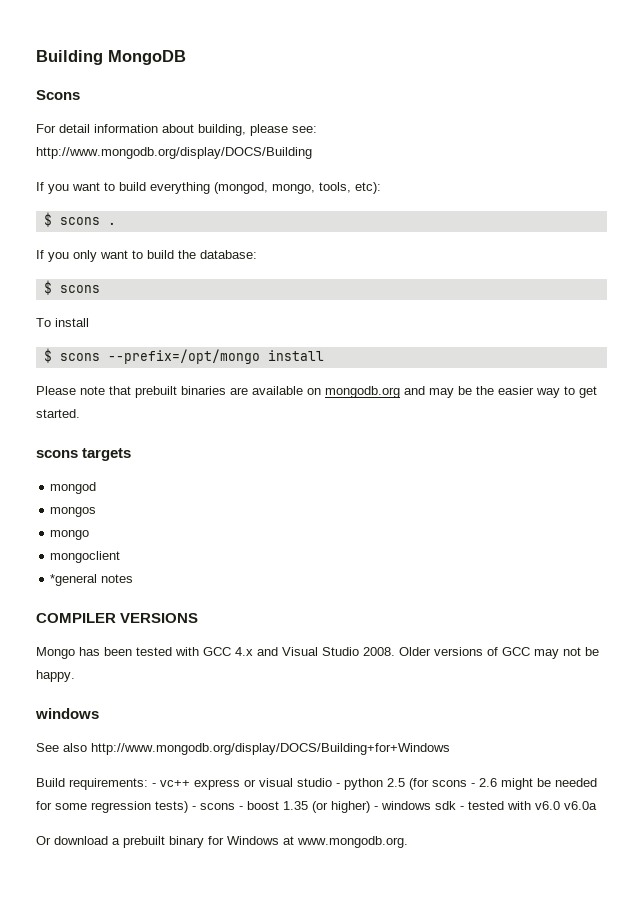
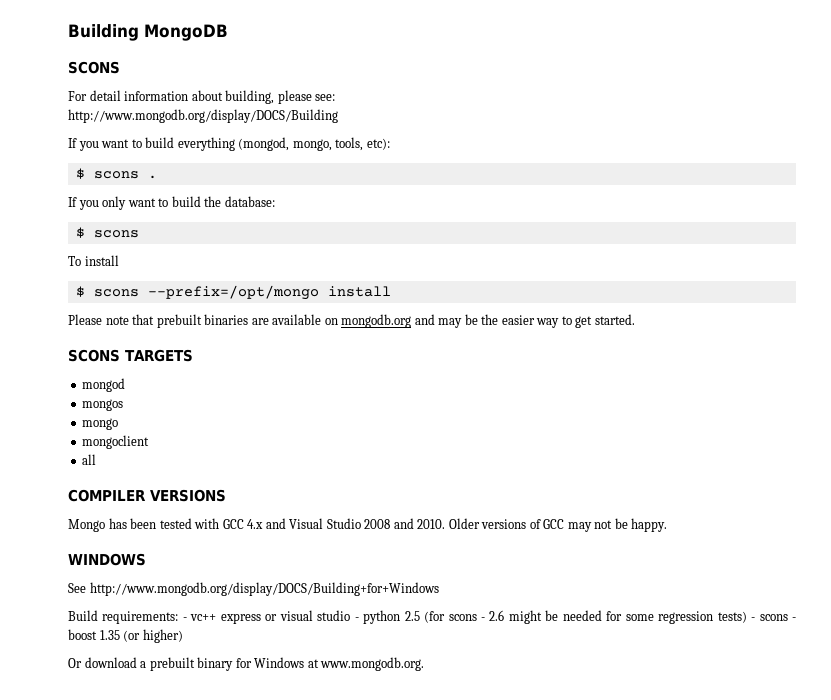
[36,90,80,100] Scons -> [68,61,120,74] SCONS
[36,448,132,461] scons targets -> [68,349,193,362] SCONS TARGETS
[50,574,134,586] *general notes -> [82,454,97,465] all
[363,647,395,656] 2008. -> [364,518,446,529] 2008 and 2010.
[35,708,99,719] windows -> [68,553,146,566] WINDOWS
[63,743,87,752] also -> (86, 588) none
[374,801,597,810] - windows sdk - tested with v6.0 v6.0a -> (183, 636) none

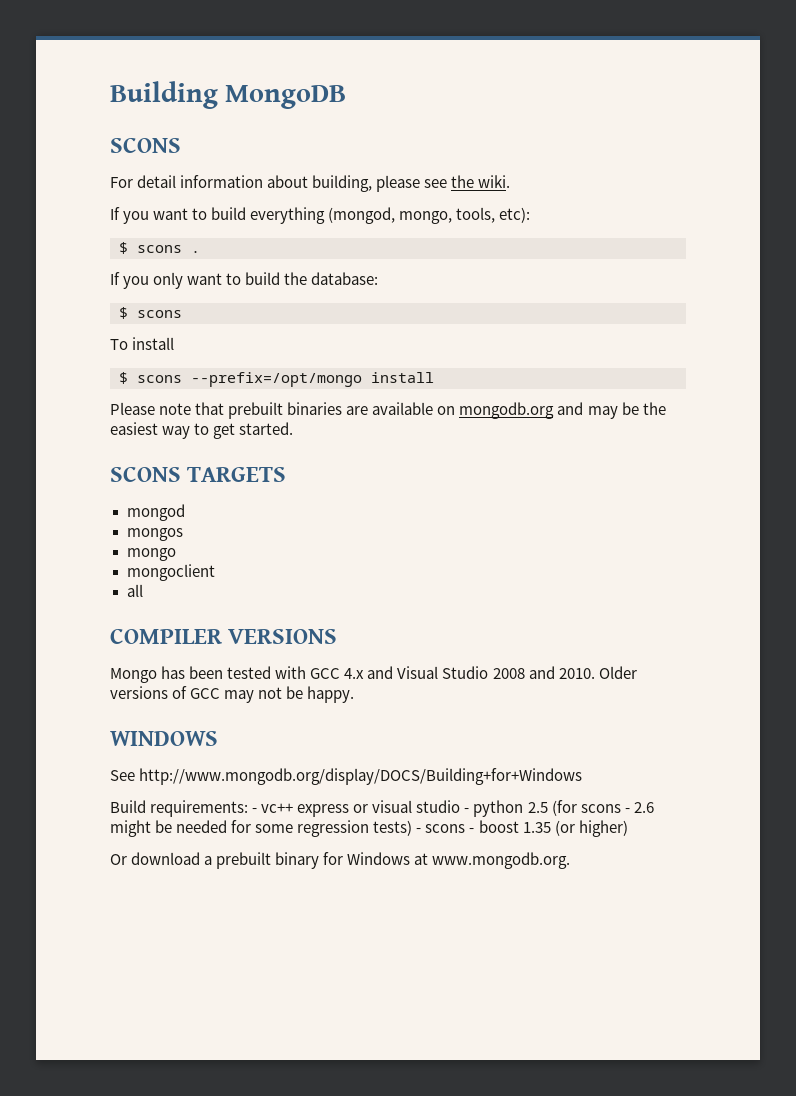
[315,94,336,101] [68,109,338,123] see: // http://www.mongodb.org/display/DOCS/Building -> [424,175,511,188] see the wiki.
[501,315,535,325] easier -> [110,422,158,435] easiest

